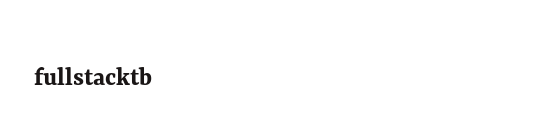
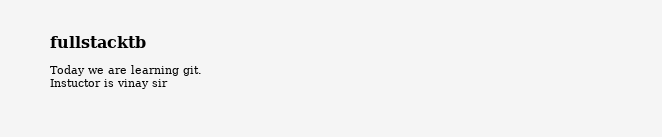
(152, 76) none -> [50,65,202,76] [50,79,168,89] // Today we are learning git. // Instuctor is vinay sir

